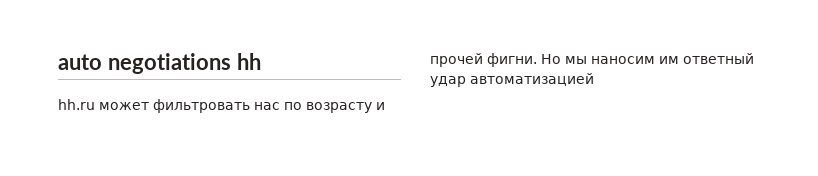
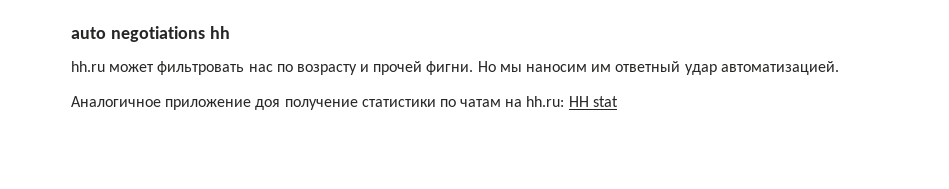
[470,73,594,86] автоматизацией -> [720,61,839,75] [71,96,618,110] автоматизацией. // Аналогичное приложение доя получение статистики по чатам на hh.ru: HH stat

